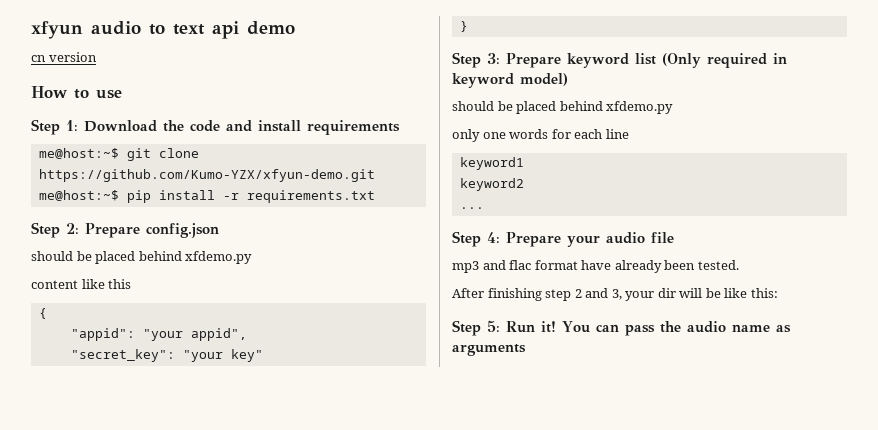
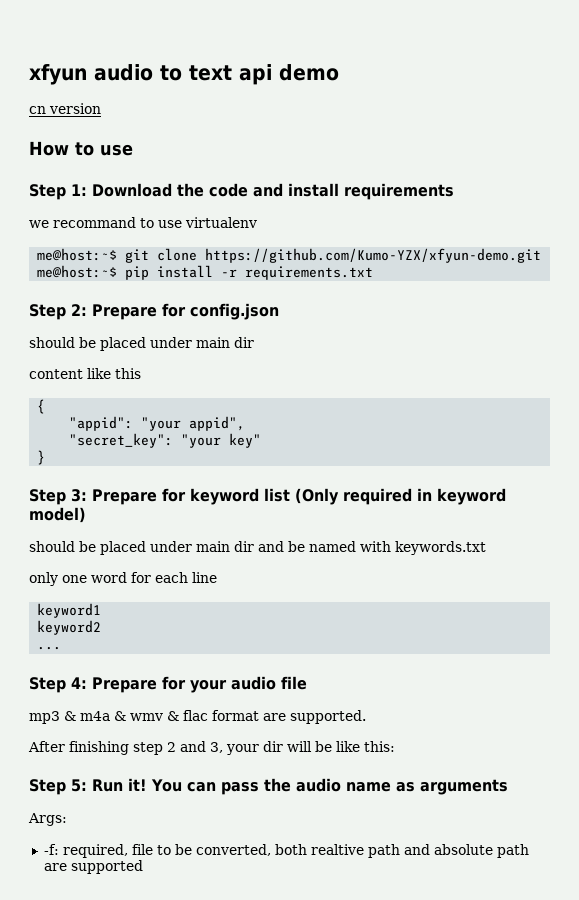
(400, 127) none -> [29,217,257,228] // we recommand to use virtualenv
(140, 230) none -> [162,303,186,317] for
[138,251,253,264] behind xfdemo.py -> [150,337,254,348] under main dir
(561, 60) none -> [162,488,186,502] for
[559,101,674,114] behind xfdemo.py -> [150,541,486,555] under main dir and be named with keywords.txt
[509,129,549,139] words -> [91,572,127,583] word
(561, 239) none -> [162,676,186,690] for
[482,260,739,273] and flac format have already been tested. -> [64,710,366,724] & m4a & wmv & flac format are supported.
(526, 350) none -> [28,813,67,826] [43,844,529,858] [43,860,143,874] // Args: // -f: required, file to be converted, both realtive path and absolute path are supported

